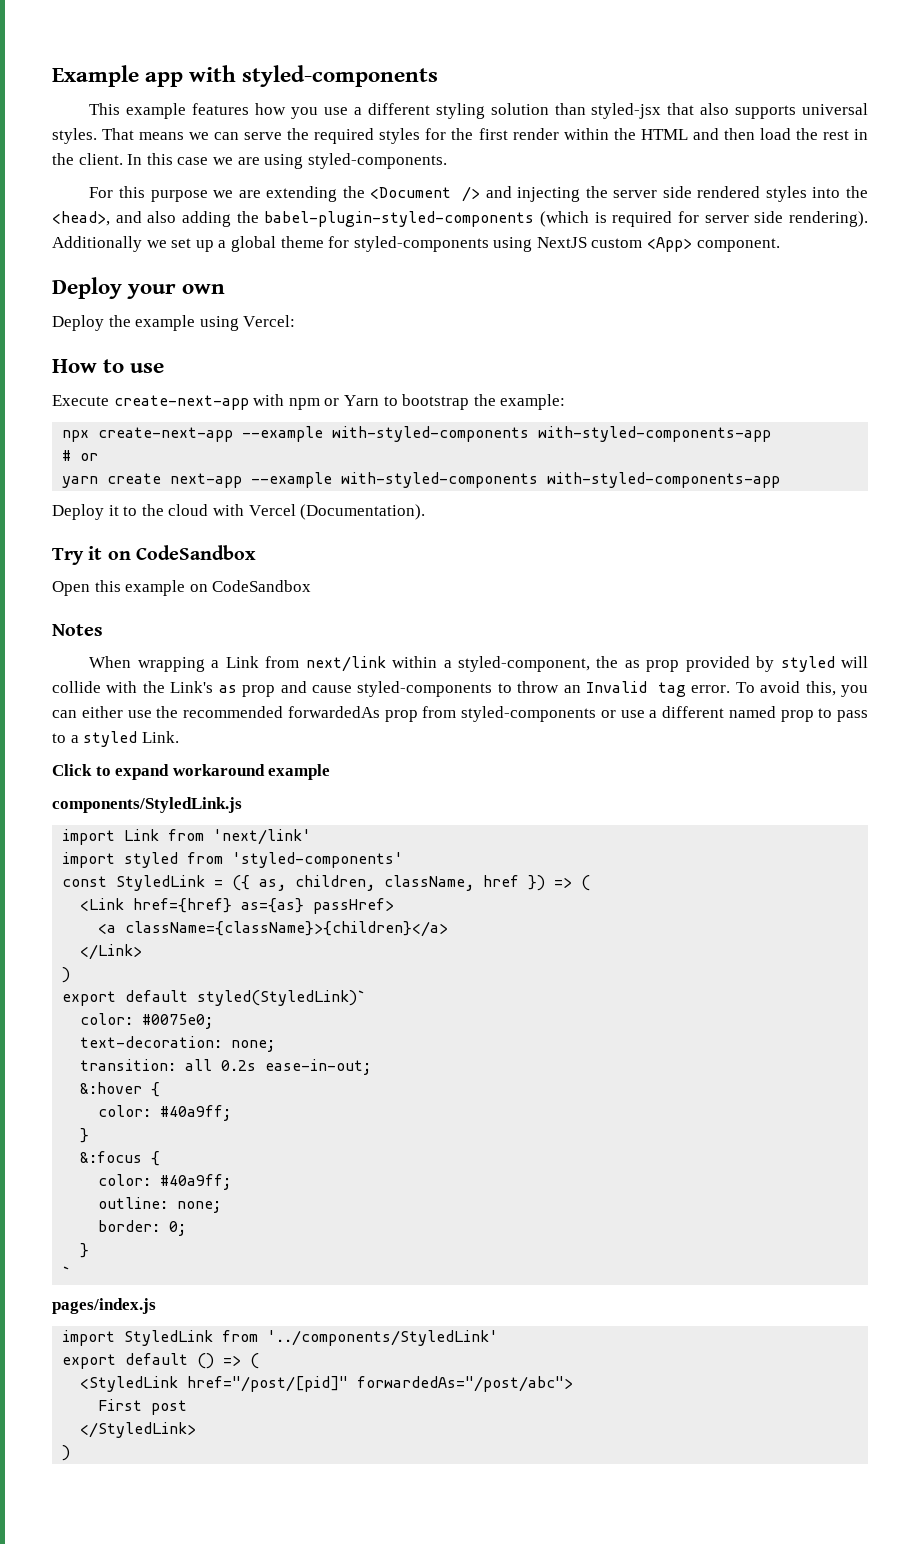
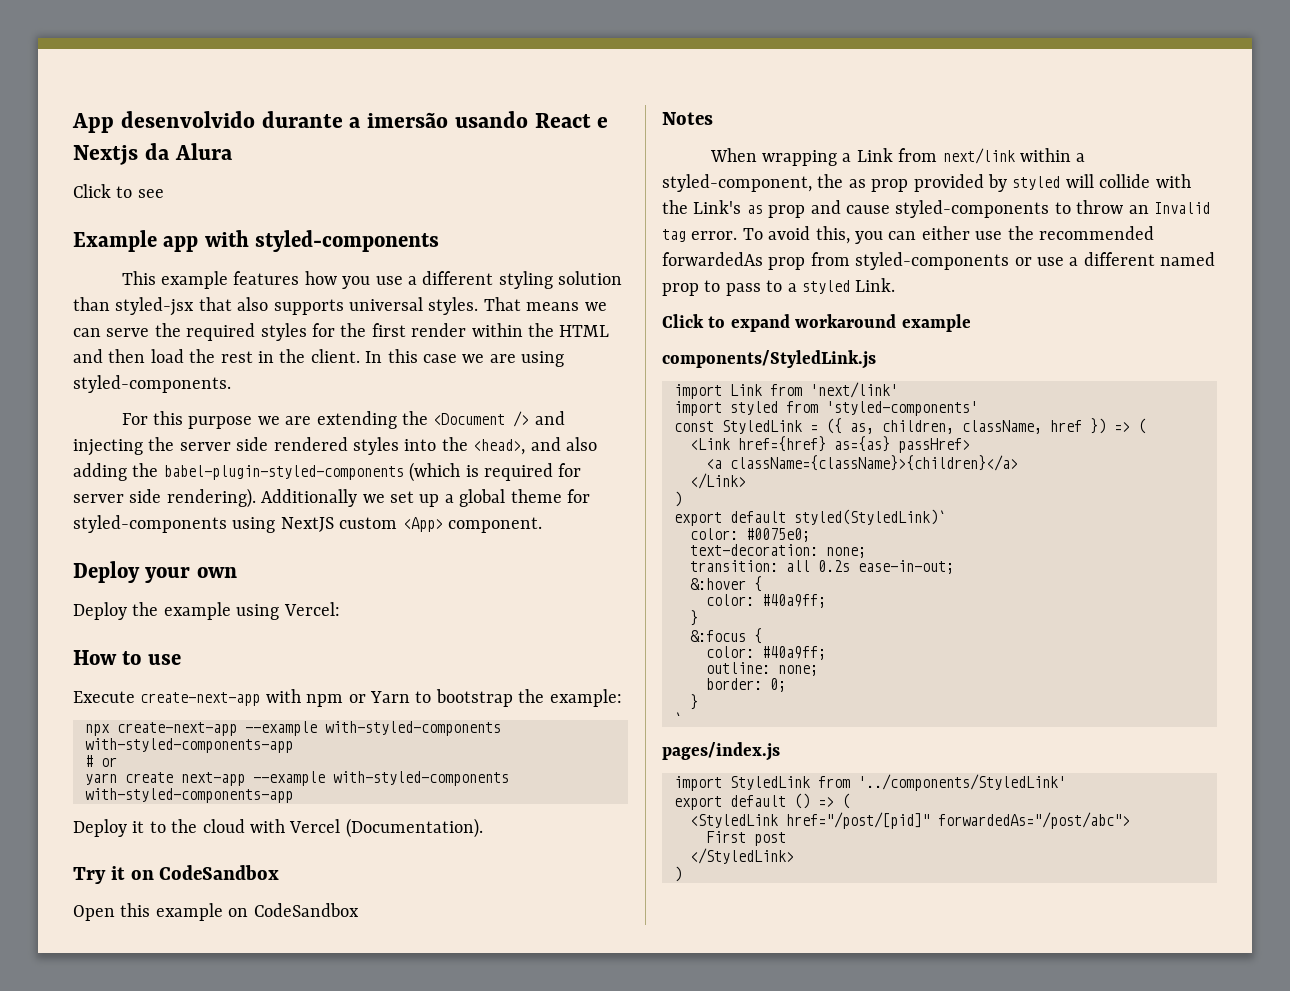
(52, 76) none -> [72,111,609,133] [73,143,233,165] [73,184,164,198] App desenvolvido durante a imersão usando React e Nextjs da Alura // Click to see //

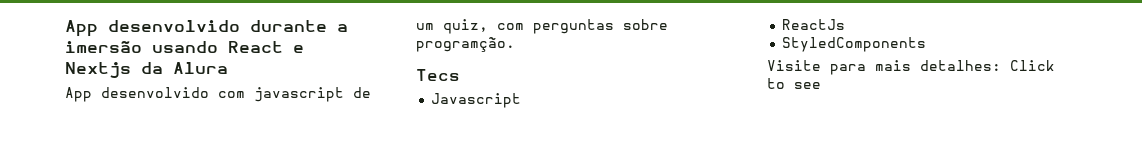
[73,184,164,198] [73,230,440,252] [121,271,623,289] [73,297,607,316] [73,323,610,341] [73,349,565,367] [73,375,231,393] [121,411,565,429] [73,437,597,456] [73,462,582,482] [73,488,590,508] [73,515,542,533] [73,561,237,583] [73,602,340,620] [73,650,181,665] [73,689,622,707] [85,721,501,736] [85,738,293,753] [85,755,117,767] [85,771,509,786] [85,788,293,803] [73,818,483,838] [73,865,280,884] [73,903,359,921] [662,112,713,125] [709,148,1086,166] [662,174,1191,192] [662,200,1210,218] [662,226,1154,244] [662,252,1216,270] [662,278,896,296] [662,314,971,332] [662,350,876,369] [674,382,898,399] [674,401,978,416] [674,418,1146,434] [690,436,970,453] [706,455,1018,471] [690,473,746,489] [674,491,682,507] [674,509,946,526] [690,528,810,542] [690,544,866,558] [690,560,954,574] [690,576,762,592] [706,594,826,608] [690,610,698,626] [690,628,762,644] [706,646,826,660] [706,662,818,676] [706,678,786,692] [690,694,698,710] [674,712,682,725] [662,742,780,761] [674,774,1066,791] [674,793,850,810] [690,812,1130,829] [706,831,786,846] [690,848,794,864] [674,866,682,882] Click to see // Example app with styled-components // This example features how you use a different styling solution than styled-jsx that also supports universal styles. That means we can serve the required styles for the first render within the HTML and then load the rest in the client. In this case we are using styled-components. // For this purpose we are extending the <Document /> and injecting the server side rendered styles into the <head>, and also adding the babel-plugin-styled-components (which is required for server side rendering). Additionally we set up a global theme for styled-components using NextJS custom <App> component. // Deploy your own // Deploy the example using Vercel: // How to use // Execute create-next-app with npm or Yarn to bootstrap the example: // npx create-next-app --example with-styled-components with-styled-components-app // # or // yarn create next-app --example with-styled-components with-styled-components-app // Deploy it to the cloud with Vercel (Documentation). // Try it on CodeSandbox // Open this example on CodeSandbox // Notes // When wrapping a Link from next/link within a styled-component, the as prop provided by styled will collide with the Link's as prop and cause styled-components to throw an Invalid tag error. To avoid this, you can either use the recommended forwardedAs prop from styled-components or use a different named prop to pass to a styled Link. // Click to expand workaround example // components/StyledLink.js // import Link from 'next/link' // import styled from 'styled-components' // const StyledLink = ({ as, children, className, href }) => ( // <Link href={href} as={as} passHref> // <a className={className}>{children}</a> // </Link> // ) // export default styled(StyledLink)` // color: #0075e0; // text-decoration: none; // transition: all 0.2s ease-in-out; // &:hover { // color: #40a9ff; // } // &:focus { // color: #40a9ff; // outline: none; // border: 0; // } // ` // pages/index.js // import StyledLink from '../components/StyledLink' // export default () => ( // <StyledLink href="/post/[pid]" forwardedAs="/post/abc"> // First post // </StyledLink> // ) -> [65,87,371,102] [416,19,668,34] [416,37,515,52] [416,69,460,81] [431,93,522,108] [782,19,846,30] [782,37,927,52] [767,60,1055,75] [767,78,821,89] App desenvolvido com javascript de um quiz, com perguntas sobre programção. // Tecs // Javascript // ReactJs // StyledComponents // Visite para mais detalhes: Click to see

